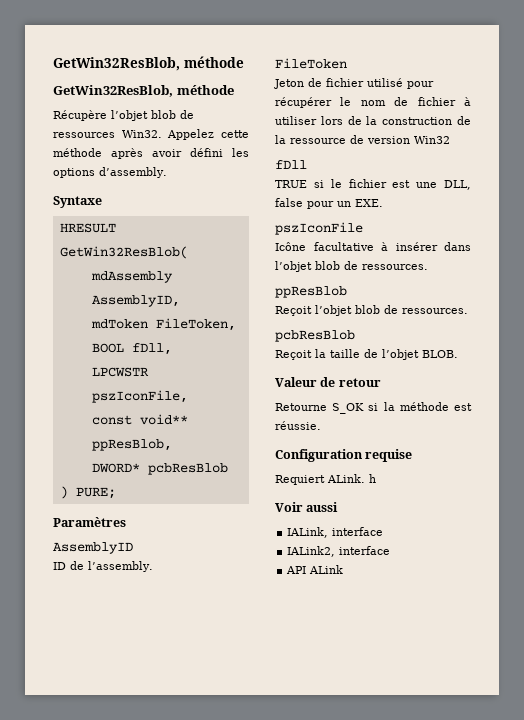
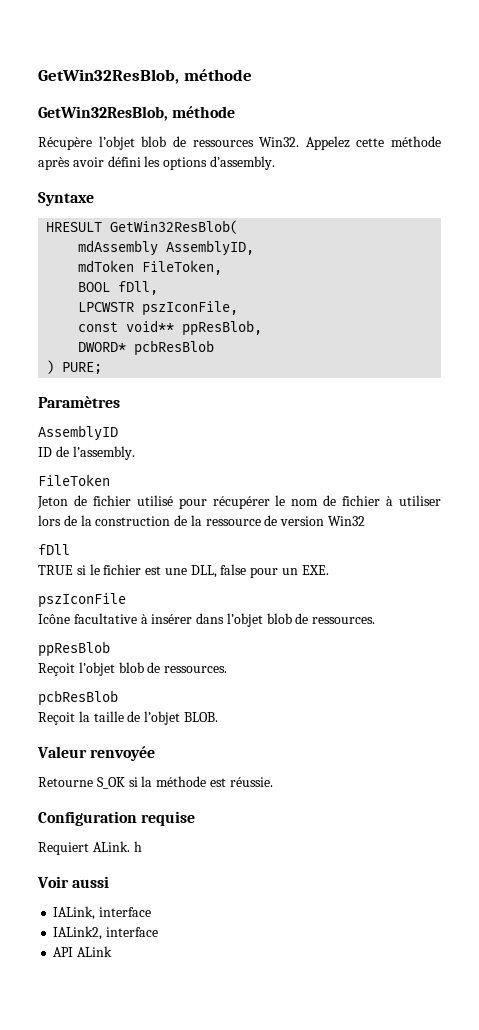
[320,377,381,387] de retour -> [90,746,156,761] renvoyée

